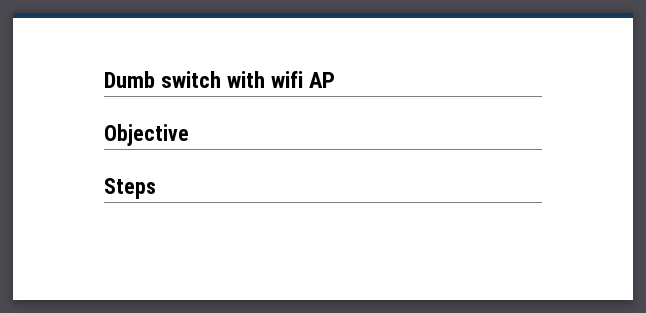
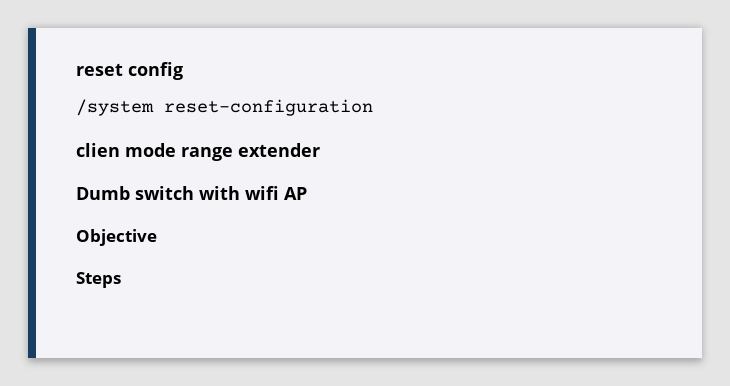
(104, 79) none -> [76,62,183,80] [76,99,373,116] [76,143,320,161] reset config // /system reset-configuration // clien mode range extender //

